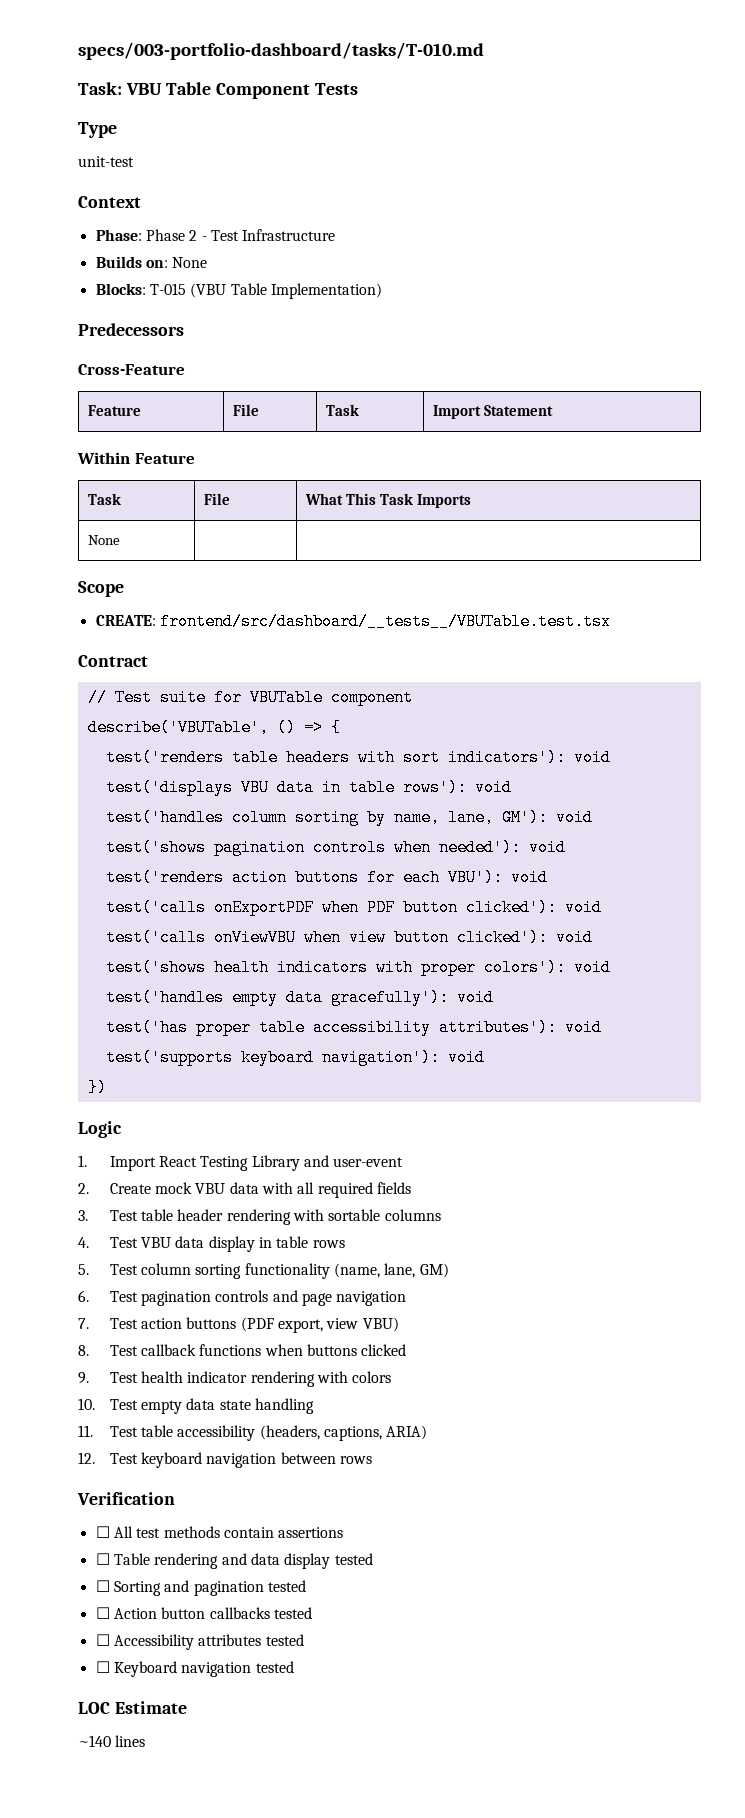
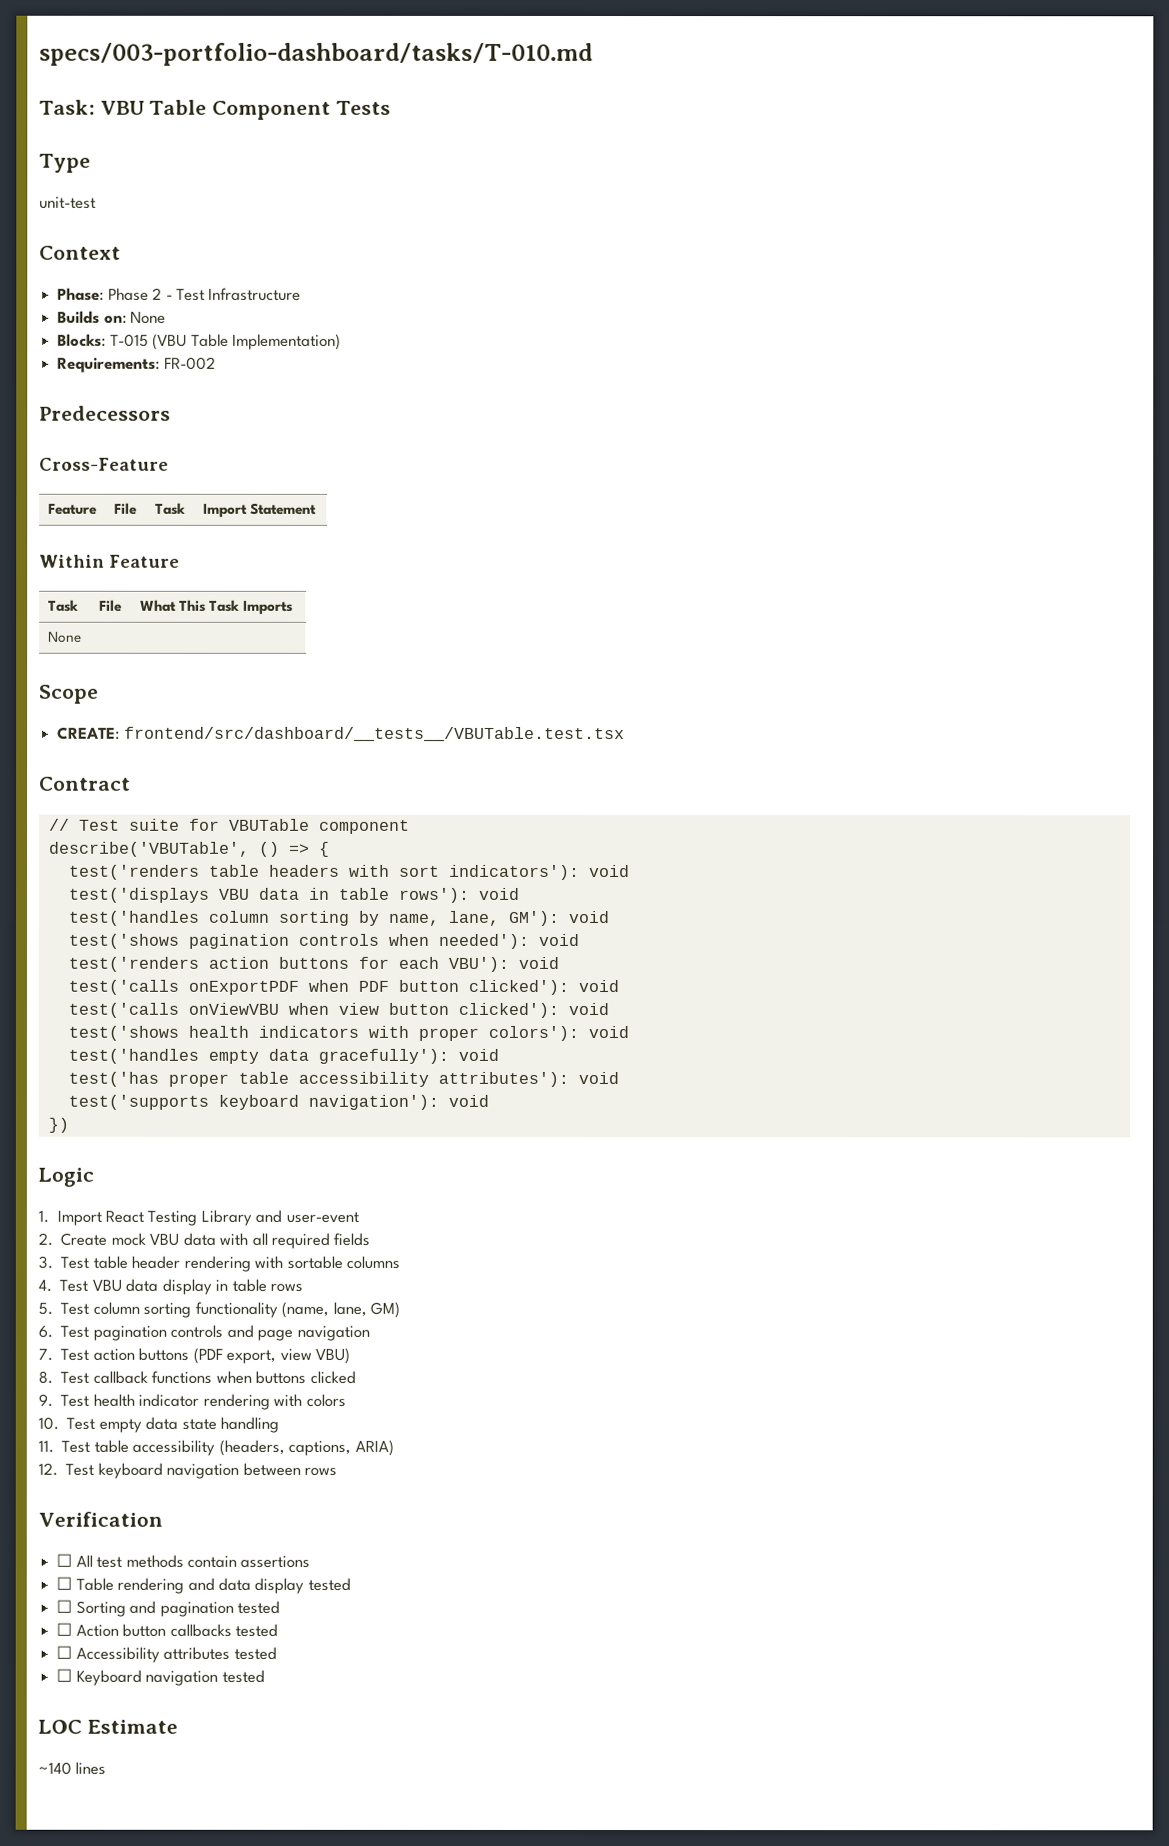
(382, 291) none -> [57,356,216,373] // Requirements: FR-002

